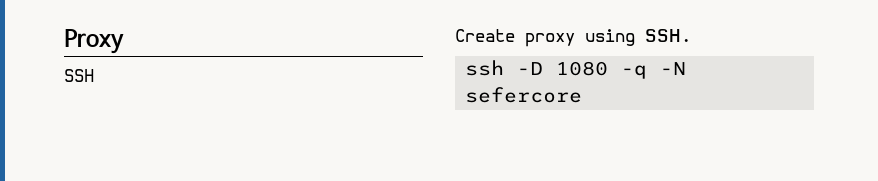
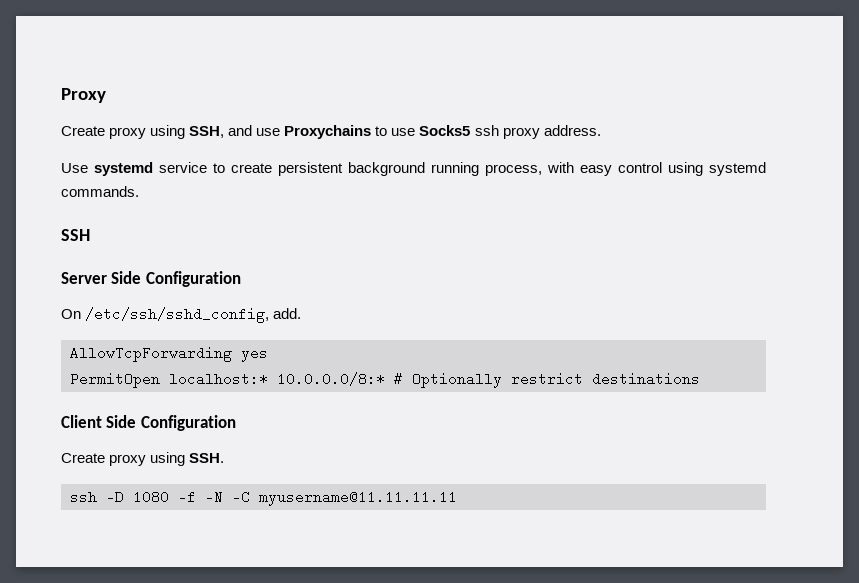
[64,69,94,82] SSH -> [61,125,601,139] [61,162,766,176] [61,186,139,197] [61,229,90,241] [61,271,241,287] [61,307,302,323] [70,346,268,362] [70,372,700,388] [61,415,236,431] Create proxy using SSH, and use Proxychains to use Socks5 ssh proxy address. // Use systemd service to create persistent background running process, with easy control using systemd commands. // SSH // Server Side Configuration // On /etc/ssh/sshd_config, add. // AllowTcpForwarding yes // PermitOpen localhost:* 10.0.0.0/8:* # Optionally restrict destinations // Client Side Configuration
[621,62,687,79] [465,87,583,103] -q -N sefercore -> [178,490,457,506] -f -N -C myusername@11.11.11.11

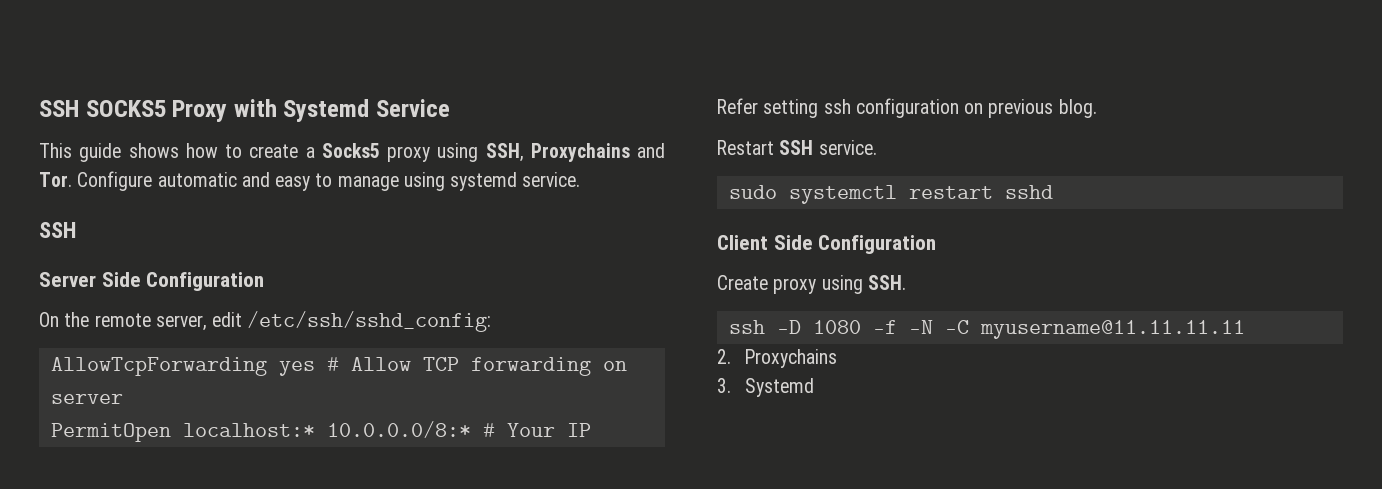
(61, 95) none -> [39,100,166,117] SSH SOCKS5
[61,125,601,139] [61,162,662,176] // Create proxy using SSH, and use Proxychains to use Socks5 ssh proxy address. // Use systemd service to create persistent background running process, with easy control -> [233,99,451,122] [39,143,665,162] [39,171,399,191] with Systemd Service // This guide shows how to create a Socks5 proxy using SSH, Proxychains and Tor. Configure automatic and easy to manage
[61,186,139,197] commands. -> [522,172,581,187] service.
[85,307,302,323] [70,346,268,362] [70,372,700,388] /etc/ssh/sshd_config, add. // AllowTcpForwarding yes // PermitOpen localhost:* 10.0.0.0/8:* # Optionally restrict destinations -> [64,311,492,332] [50,357,627,376] [50,394,123,404] [50,421,591,442] [717,98,1097,118] [717,140,877,155] [728,185,1053,204] the remote server, edit /etc/ssh/sshd_config: // AllowTcpForwarding yes # Allow TCP forwarding on server // PermitOpen localhost:* 10.0.0.0/8:* # Your IP // Refer setting ssh configuration on previous blog. // Restart SSH service. // sudo systemctl restart sshd
(457, 498) none -> [717,349,838,368] [717,378,815,397] // 2. Proxychains // 3. Systemd

